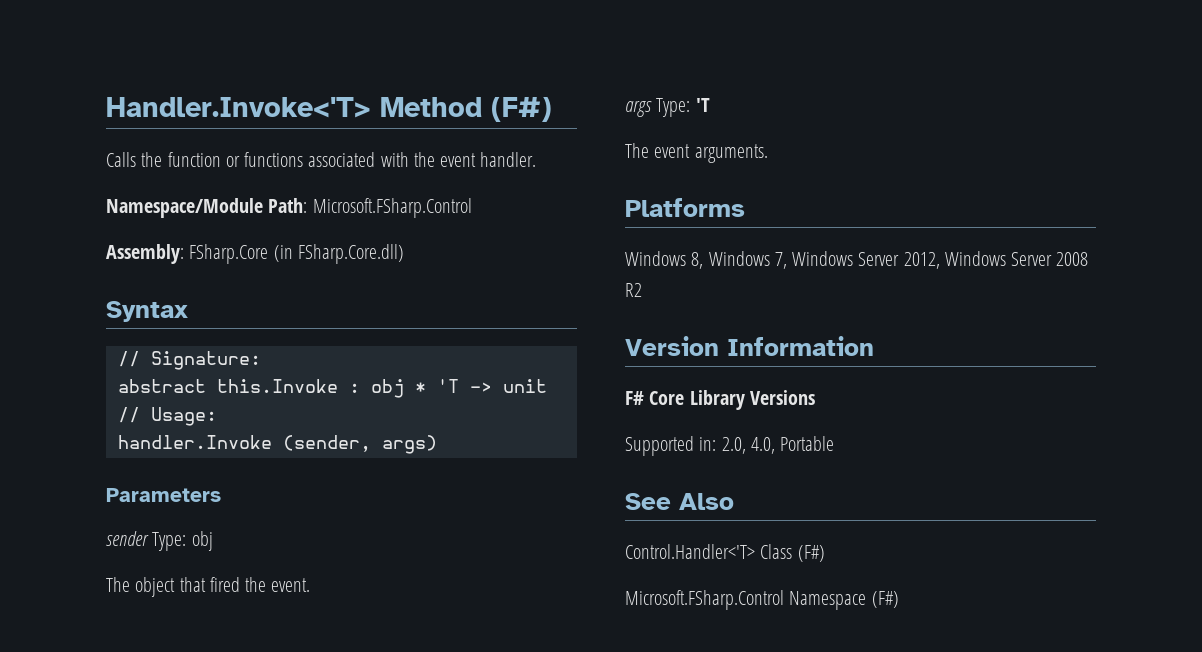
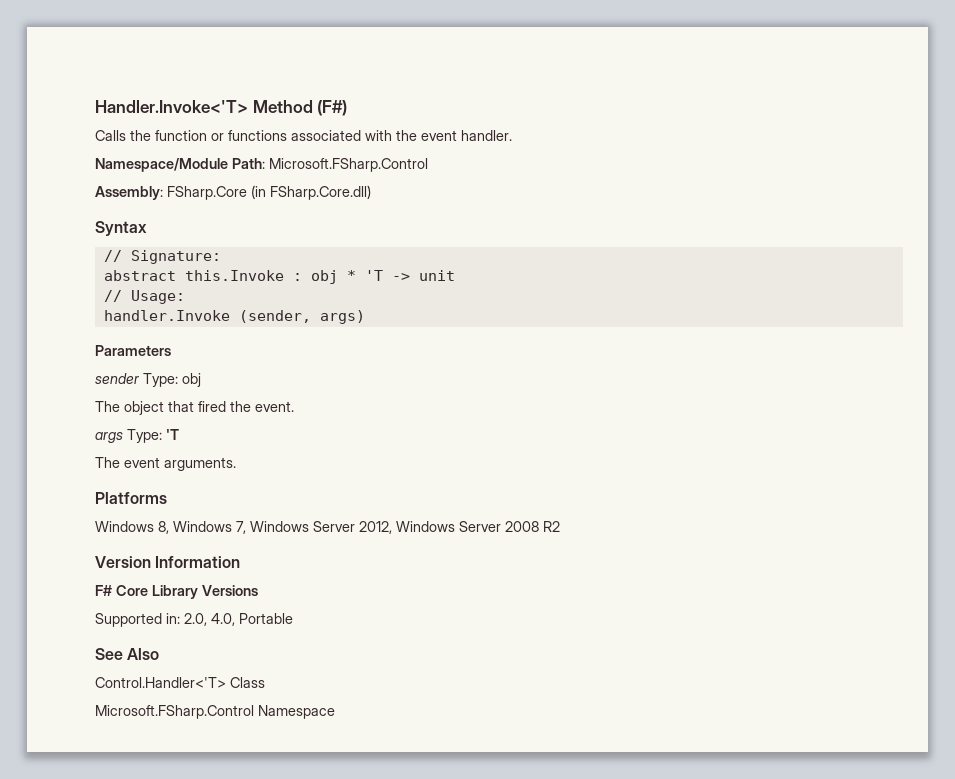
[797,545,825,562] (F#) -> (265, 682) none
[871,591,899,608] (F#) -> (335, 712) none

